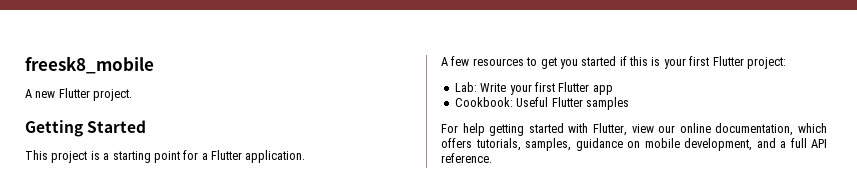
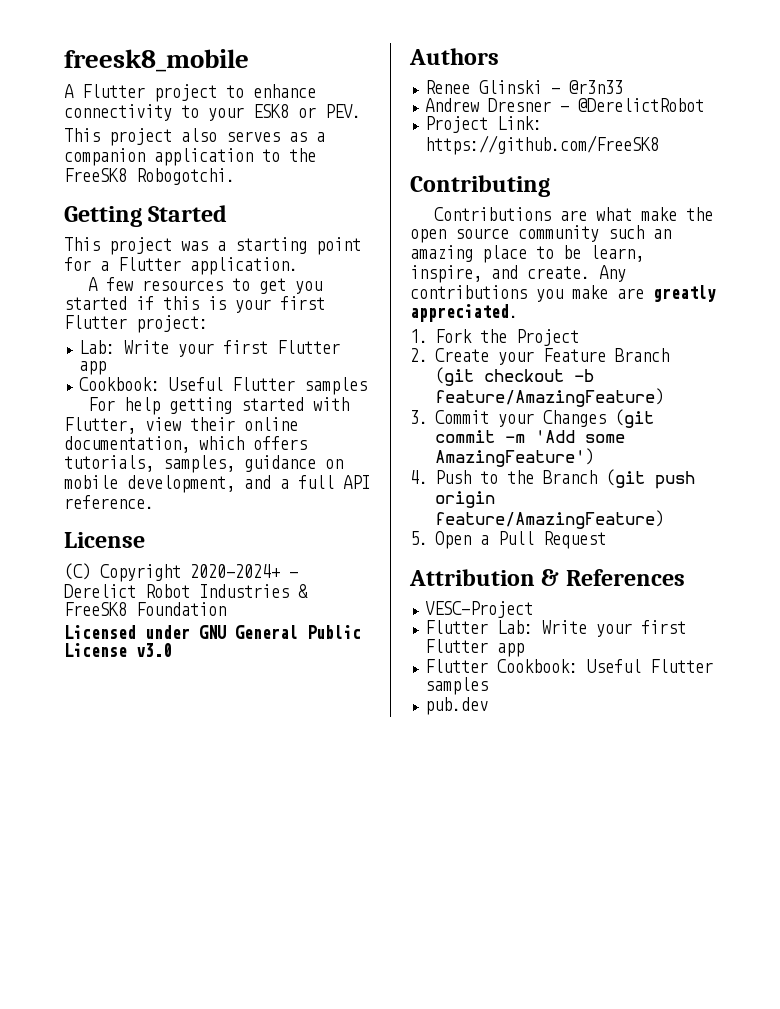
[35,88,133,101] new Flutter project. -> [82,84,316,102] [64,104,361,121] [64,128,325,146] [64,148,316,166] [64,168,235,185] Flutter project to enhance connectivity to your ESK8 or PEV. // This project also serves as a companion application to the FreeSK8 Robogotchi.
[90,151,100,160] is -> [181,241,208,251] was
[658,125,676,133] our -> [190,417,235,431] their
(492, 158) none -> [64,532,145,548] [64,563,298,582] [64,584,308,598] [64,602,226,616] [64,625,361,639] [64,643,172,657] [409,48,499,65] [425,80,624,94] [425,98,705,112] [425,116,543,133] [425,135,660,155] [410,175,550,197] [433,207,713,221] [410,225,671,243] [410,245,644,263] [410,265,626,283] [410,285,716,302] [410,304,518,322] [410,329,580,346] [410,348,670,365] [435,367,595,386] [435,388,665,407] [410,409,655,428] [435,430,626,443] [435,448,595,467] [410,469,696,489] [435,491,496,508] [435,510,665,529] [410,531,607,549] [409,569,685,586] [425,601,534,618] [425,620,687,637] [425,639,525,657] [425,659,714,673] [425,677,489,695] [425,697,489,715] // License // (C) Copyright 2020-2024+ - Derelict Robot Industries & FreeSK8 Foundation // Licensed under GNU General Public License v3.0 // Authors // Renee Glinski - @r3n33 // Andrew Dresner - @DerelictRobot // Project Link: https://github.com/FreeSK8 // Contributing // Contributions are what make the open source community such an amazing place to be learn, inspire, and create. Any contributions you make are greatly appreciated. // 1. Fork the Project // 2. Create your Feature Branch (git checkout -b feature/AmazingFeature) // 3. Commit your Changes (git commit -m 'Add some AmazingFeature') // 4. Push to the Branch (git push origin feature/AmazingFeature) // 5. Open a Pull Request // Attribution & References // VESC-Project // Flutter Lab: Write your first Flutter app // Flutter Cookbook: Useful Flutter samples // pub.dev

